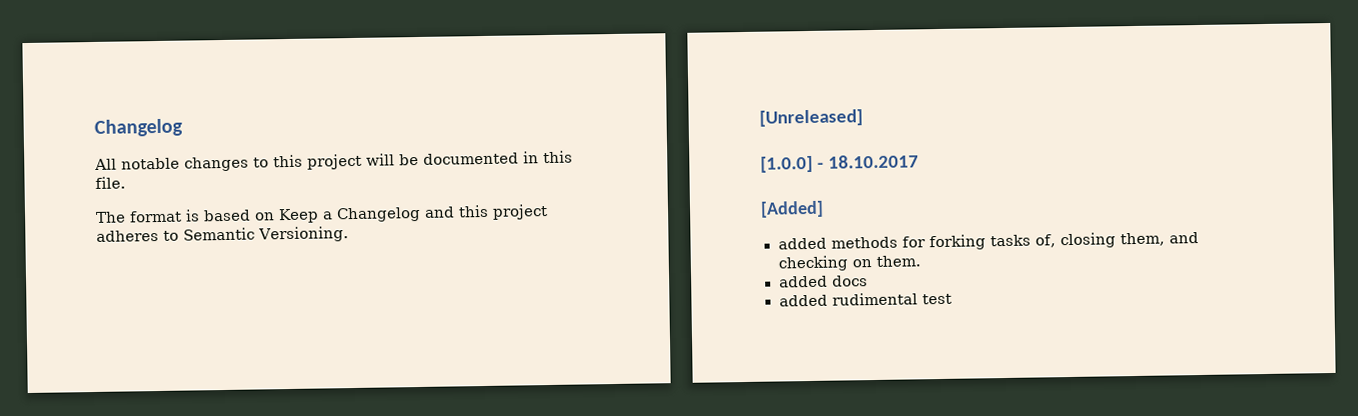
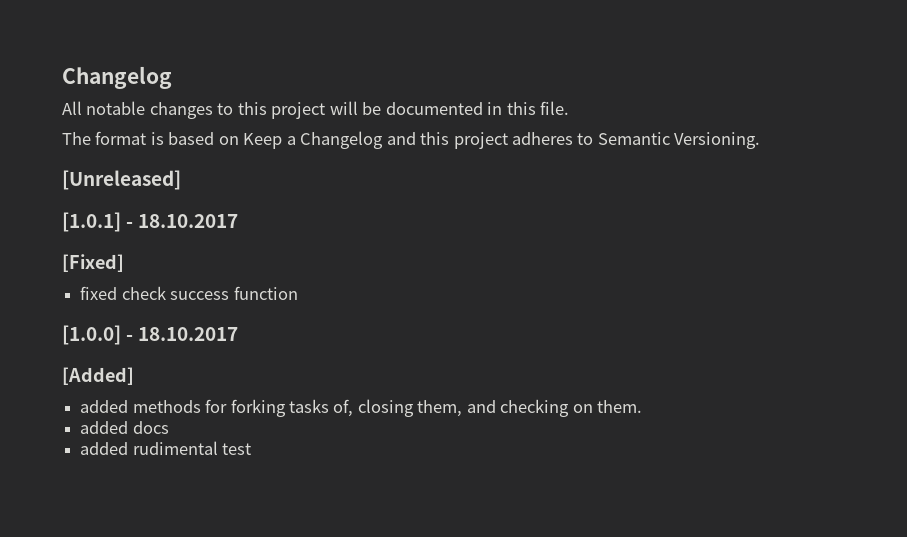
(863, 118) none -> [62,212,239,232] [62,254,124,272] [80,286,298,300] // [1.0.1] - 18.10.2017 // [Fixed] // fixed check success function

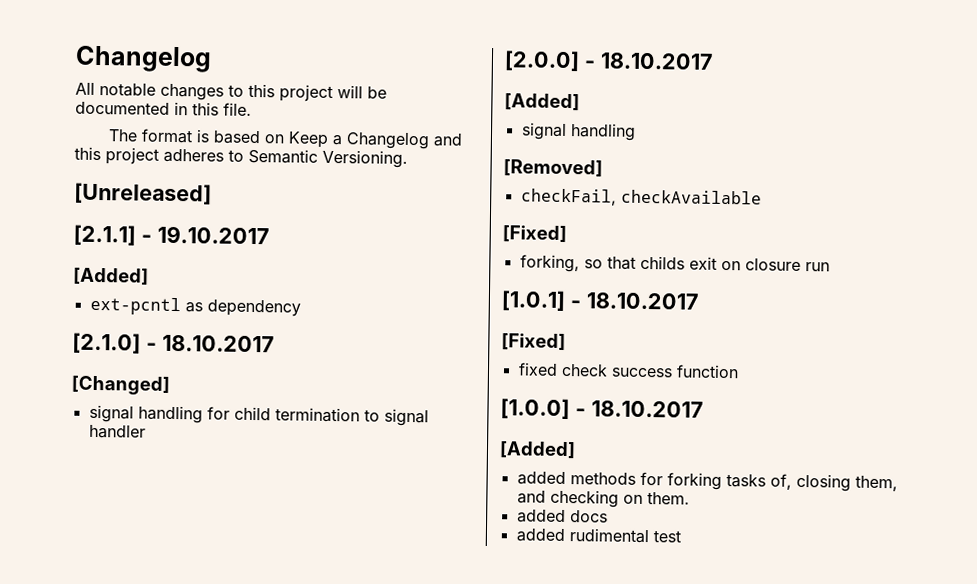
(181, 180) none -> [73,224,270,246] [73,266,149,286] [89,296,301,317] [72,332,275,354] [71,374,170,395] [88,404,429,427] [88,424,146,439] [504,50,714,72] [504,92,580,112] [520,122,636,141] [503,158,603,178] [520,188,762,206] [502,224,567,243] [519,254,830,273] // [2.1.1] - 19.10.2017 // [Added] // ext-pcntl as dependency // [2.1.0] - 18.10.2017 // [Changed] // signal handling for child termination to signal handler // [2.0.0] - 18.10.2017 // [Added] // signal handling // [Removed] // checkFail, checkAvailable // [Fixed] // forking, so that childs exit on closure run

